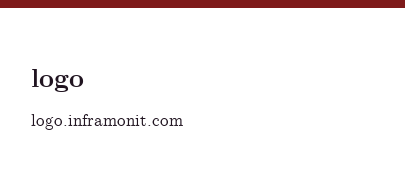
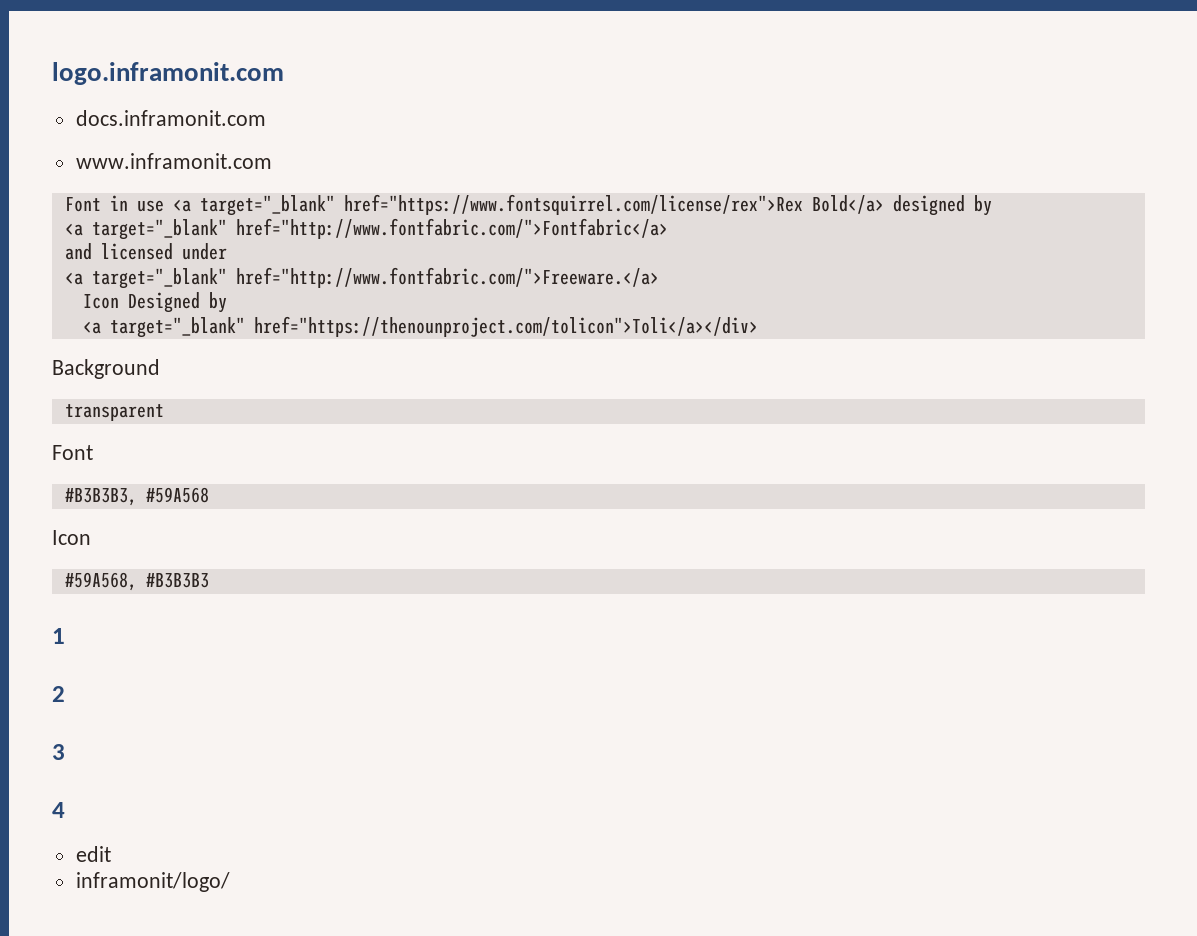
[31,69,84,92] [31,114,183,130] logo // logo.inframonit.com -> [52,62,284,85] [75,110,266,126] [75,153,272,169] [64,194,992,216] [64,218,668,240] [64,243,227,260] [64,267,659,289] [82,292,227,313] [82,316,758,338] [52,359,160,379] [64,404,164,421] [52,445,93,460] [64,487,209,506] [52,530,91,545] [64,572,209,591] [52,628,65,644] [52,686,65,702] [52,744,65,760] [52,802,65,818] [75,846,111,862] [75,872,230,892] logo.inframonit.com // docs.inframonit.com // www.inframonit.com // Font in use <a target="_blank" href="https://www.fontsquirrel.com/license/rex">Rex Bold</a> designed by // <a target="_blank" href="http://www.fontfabric.com/">Fontfabric</a> // and licensed under // <a target="_blank" href="http://www.fontfabric.com/">Freeware.</a> // Icon Designed by // <a target="_blank" href="https://thenounproject.com/tolicon">Toli</a></div> // Background // transparent // Font // #B3B3B3, #59A568 // Icon // #59A568, #B3B3B3 // 1 // 2 // 3 // 4 // edit // inframonit/logo/

